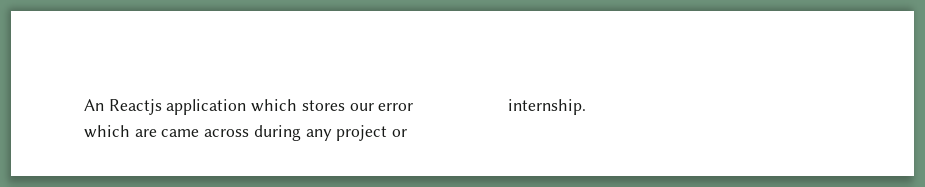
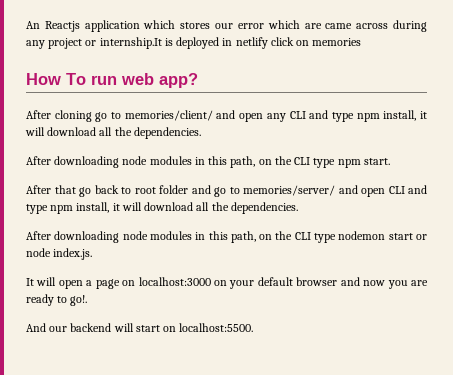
[508,99,586,115] internship. -> [99,37,362,49] [26,73,198,88] [26,110,427,122] [25,127,201,139] [26,156,390,168] [26,185,427,197] [26,202,298,214] [26,231,428,243] [26,248,93,260] [26,277,428,289] [26,294,88,306] [26,323,254,332] internship.It is deployed in netlify click on memories // How To run web app? // After cloning go to memories/client/ and open any CLI and type npm install, it will download all the dependencies. // After downloading node modules in this path, on the CLI type npm start. // After that go back to root folder and go to memories/server/ and open CLI and type npm install, it will download all the dependencies. // After downloading node modules in this path, on the CLI type nodemon start or node index.js. // It will open a page on localhost:3000 on your default browser and now you are ready to go!. // And our backend will start on localhost:5500.

